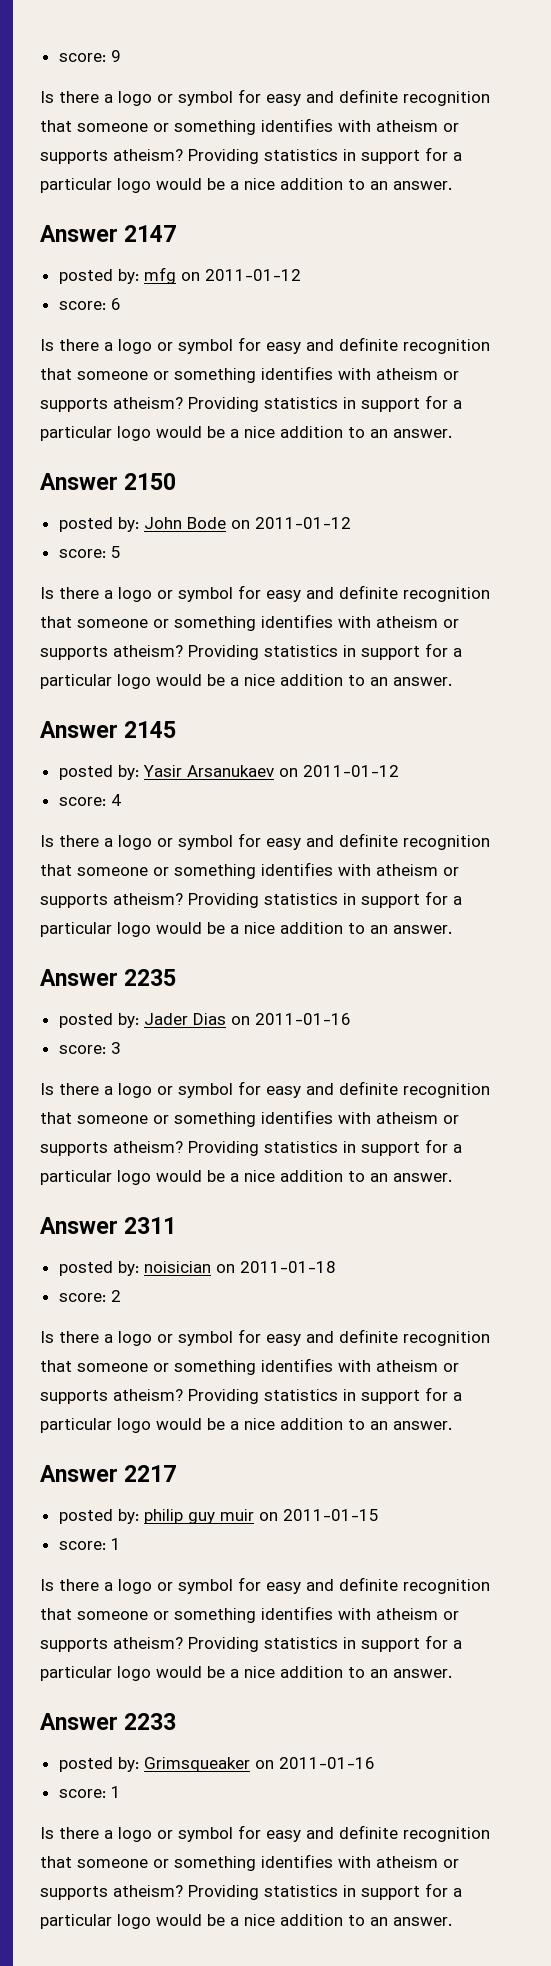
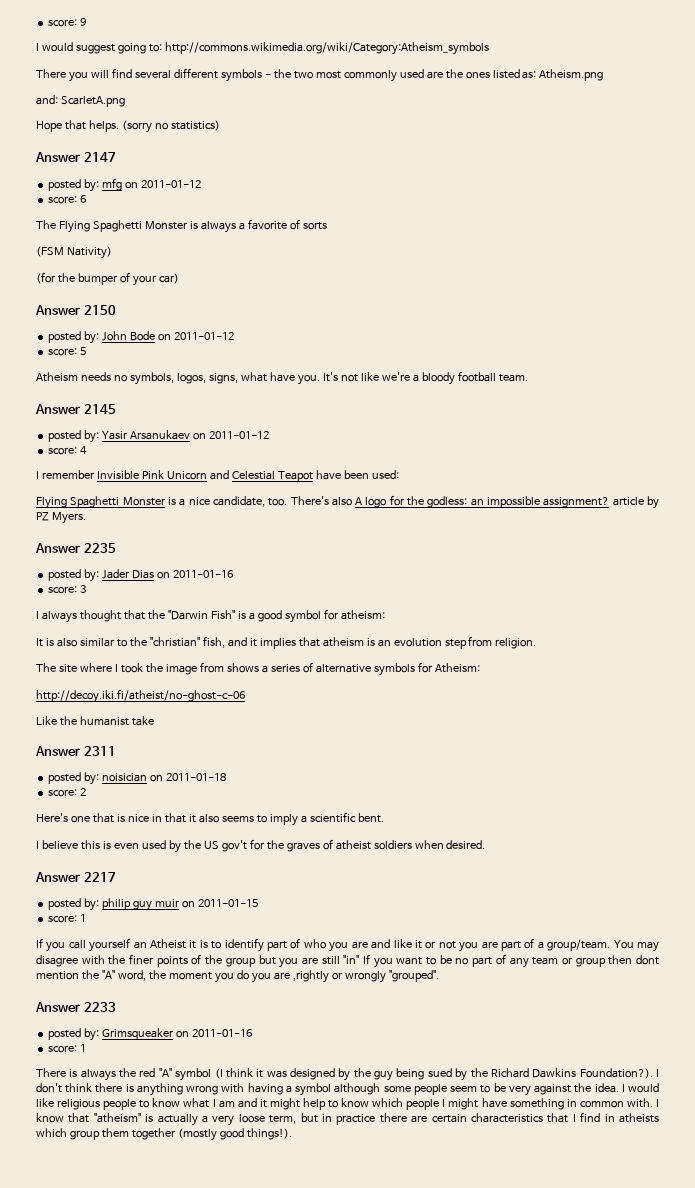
[40,89,490,106] [40,118,459,135] [40,147,462,164] [40,178,452,193] Is there a logo or symbol for easy and definite recognition that someone or something identifies with atheism or supports atheism? Providing statistics in support for a particular logo would be a nice addition to an answer. -> [36,42,489,55] [36,68,604,82] [36,95,125,107] [36,120,220,133] I would suggest going to: http://commons.wikimedia.org/wiki/Category:Atheism_symbols // There you will find several different symbols - the two most commonly used are the ones listed as: Atheism.png // and: ScarletA.png // Hope that helps. (sorry no statistics)
[40,337,490,354] [40,366,459,383] [40,395,462,412] [40,426,452,441] Is there a logo or symbol for easy and definite recognition that someone or something identifies with atheism or supports atheism? Providing statistics in support for a particular logo would be a nice addition to an answer. -> [36,219,327,233] [36,246,112,259] [36,272,179,286] The Flying Spaghetti Monster is always a favorite of sorts // (FSM Nativity) // (for the bumper of your car)
[40,585,490,602] [40,614,459,631] [40,643,462,660] [40,674,452,689] Is there a logo or symbol for easy and definite recognition that someone or something identifies with atheism or supports atheism? Providing statistics in support for a particular logo would be a nice addition to an answer. -> [36,371,528,385] Atheism needs no symbols, logos, signs, what have you. It's not like we're a bloody football team.
[40,833,490,850] [40,862,459,879] [40,891,462,908] [40,922,452,937] Is there a logo or symbol for easy and definite recognition that someone or something identifies with atheism or supports atheism? Providing statistics in support for a particular logo would be a nice addition to an answer. -> [36,470,399,482] [36,495,659,509] [36,512,86,524] I remember Invisible Pink Unicorn and Celestial Teapot have been used: // Flying Spaghetti Monster is a nice candidate, too. There's also A logo for the godless: an impossible assignment? article by PZ Myers.
[40,1081,490,1098] [40,1110,459,1127] [40,1139,462,1156] [40,1170,452,1185] Is there a logo or symbol for easy and definite recognition that someone or something identifies with atheism or supports atheism? Providing statistics in support for a particular logo would be a nice addition to an answer. -> [36,609,385,623] [36,636,537,649] [36,662,480,676] [36,689,245,703] [36,716,154,726] I always thought that the "Darwin Fish" is a good symbol for atheism: // It is also similar to the "christian" fish, and it implies that atheism is an evolution step from religion. // The site where I took the image from shows a series of alternative symbols for Atheism: // http://decoy.iki.fi/atheist/no-ghost-c-06 // Like the humanist take
[40,1329,490,1346] [40,1358,459,1375] [40,1387,462,1404] [40,1418,452,1433] Is there a logo or symbol for easy and definite recognition that someone or something identifies with atheism or supports atheism? Providing statistics in support for a particular logo would be a nice addition to an answer. -> [36,812,384,826] [36,839,486,853] Here's one that is nice in that it also seems to imply a scientific bent. // I believe this is even used by the US gov't for the graves of atheist soldiers when desired.
[40,1577,490,1594] [40,1606,459,1623] [40,1635,462,1652] [40,1666,452,1681] Is there a logo or symbol for easy and definite recognition that someone or something identifies with atheism or supports atheism? Providing statistics in support for a particular logo would be a nice addition to an answer. -> [36,938,659,952] [36,954,659,968] [36,970,439,983] If you call yourself an Atheist it is to identify part of who you are and like it or not you are part of a group/team. You may disagree with the finer points of the group but you are still "in" If you want to be no part of any team or group then dont mention the "A" word, the moment you do you are ,rightly or wrongly "grouped".
[40,1825,490,1842] [40,1854,459,1871] [40,1883,462,1900] [40,1914,452,1929] Is there a logo or symbol for easy and definite recognition that someone or something identifies with atheism or supports atheism? Providing statistics in support for a particular logo would be a nice addition to an answer. -> [36,1068,660,1081] [36,1083,659,1096] [36,1098,659,1110] [36,1112,659,1126] [36,1128,292,1141] There is always the red "A" symbol (I think it was designed by the guy being sued by the Richard Dawkins Foundation?). I don't think there is anything wrong with having a symbol although some people seem to be very against the idea. I would like religious people to know what I am and it might help to know which people I might have something in common with. I know that "atheism" is actually a very loose term, but in practice there are certain characteristics that I find in atheists which group them together (mostly good things!).

